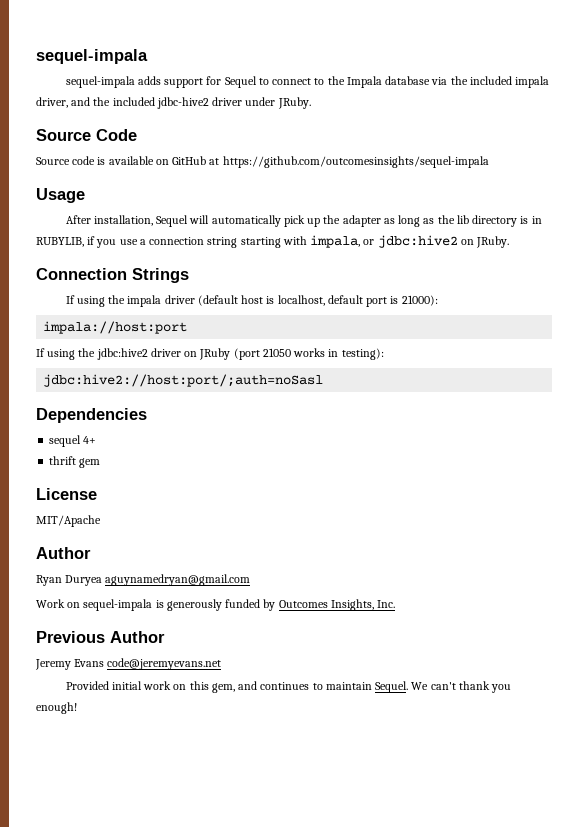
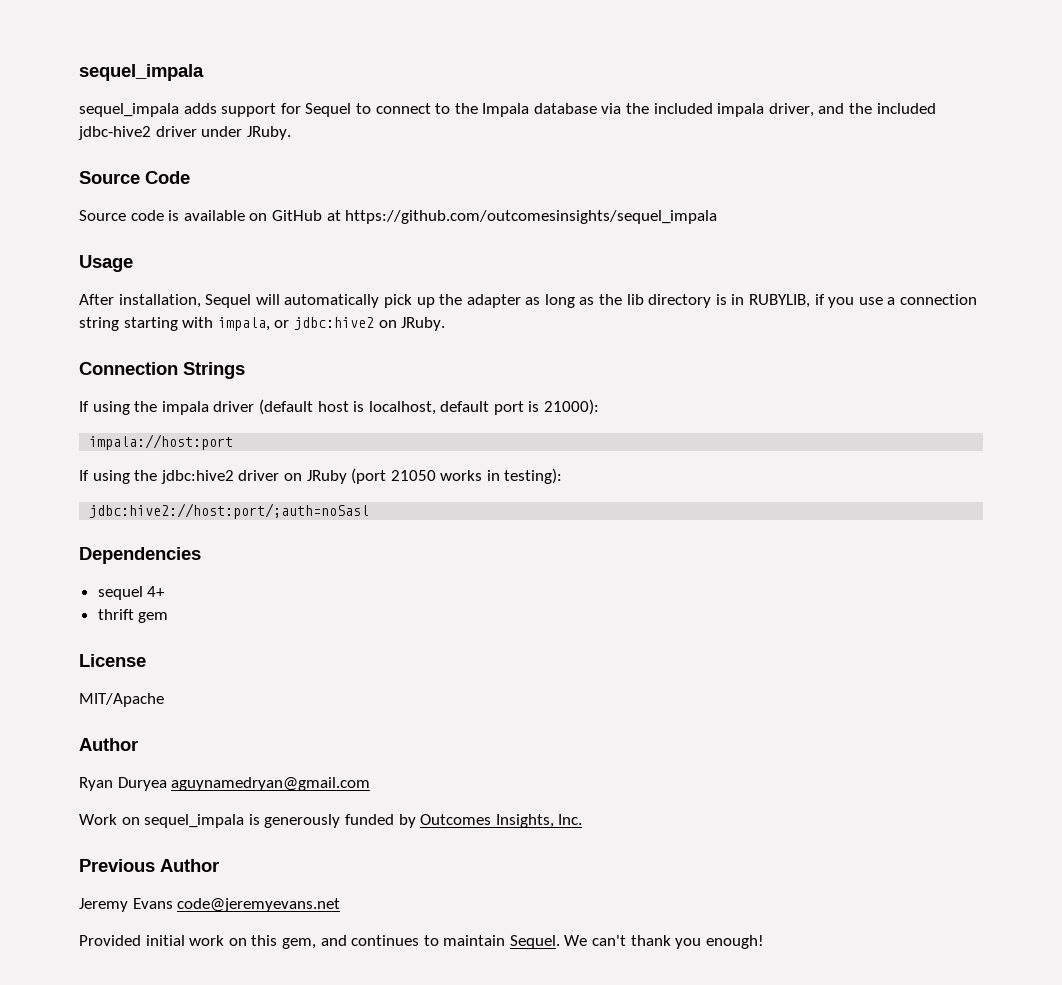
[36,49,148,64] [65,76,135,88] sequel-impala // sequel-impala -> [79,64,204,81] [79,103,179,117] sequel_impala // sequel_impala
[222,156,489,168] https://github.com/outcomesinsights/sequel-impala -> [345,210,718,224] https://github.com/outcomesinsights/sequel_impala
[83,599,153,611] sequel-impala -> [144,814,245,828] sequel_impala

